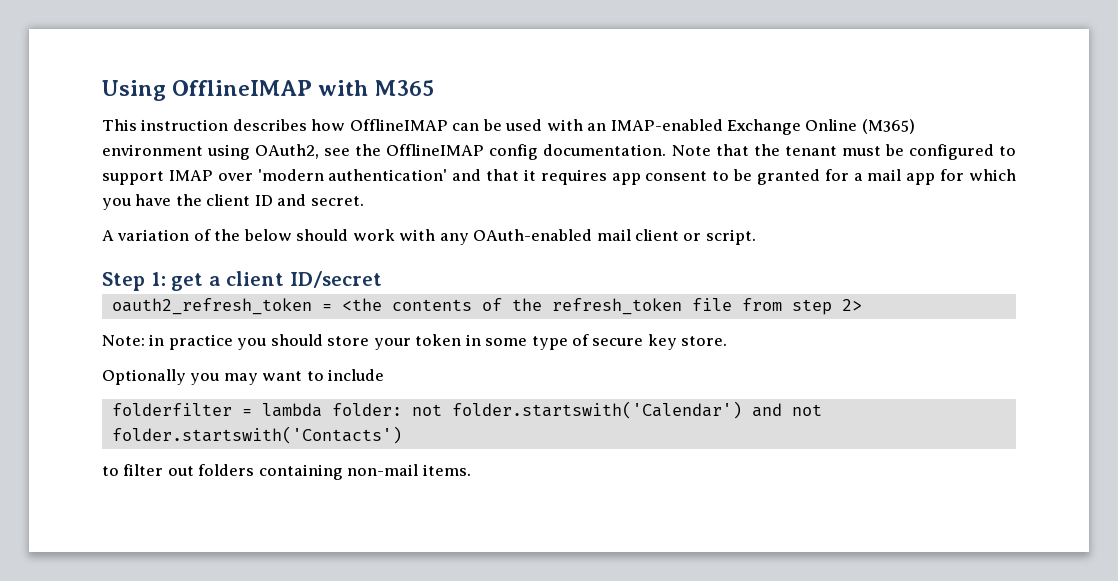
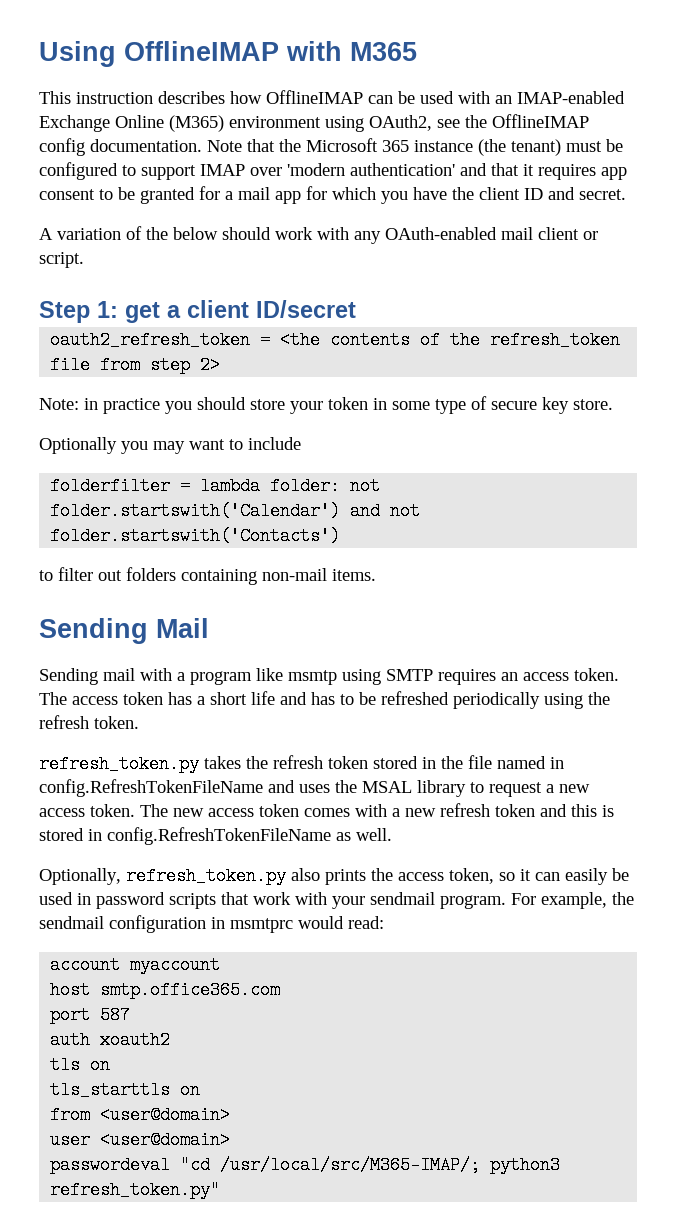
[784,146,837,156] tenant -> [306,138,561,156] Microsoft 365 instance (the tenant)
(471, 470) none -> [39,618,209,644] [39,668,619,685] [39,691,610,709] [39,715,139,729] [39,755,564,773] [39,779,590,797] [39,803,614,817] [39,827,392,845] [39,867,629,885] [39,892,634,909] [39,915,384,933] [50,956,221,974] [50,981,281,999] [50,1006,131,1024] [50,1031,171,1049] [50,1056,111,1074] [50,1081,201,1099] [50,1106,231,1124] [50,1131,231,1149] [50,1156,561,1174] [50,1181,221,1199] // Sending Mail // Sending mail with a program like msmtp using SMTP requires an access token. The access token has a short life and has to be refreshed periodically using the refresh token. // refresh_token.py takes the refresh token stored in the file named in config.RefreshTokenFileName and uses the MSAL library to request a new access token. The new access token comes with a new refresh token and this is stored in config.RefreshTokenFileName as well. // Optionally, refresh_token.py also prints the access token, so it can easily be used in password scripts that work with your sendmail program. For example, the sendmail configuration in msmtprc would read: // account myaccount // host smtp.office365.com // port 587 // auth xoauth2 // tls on // tls_starttls on // from <user@domain> // user <user@domain> // passwordeval "cd /usr/local/src/M365-IMAP/; python3 refresh_token.py"

